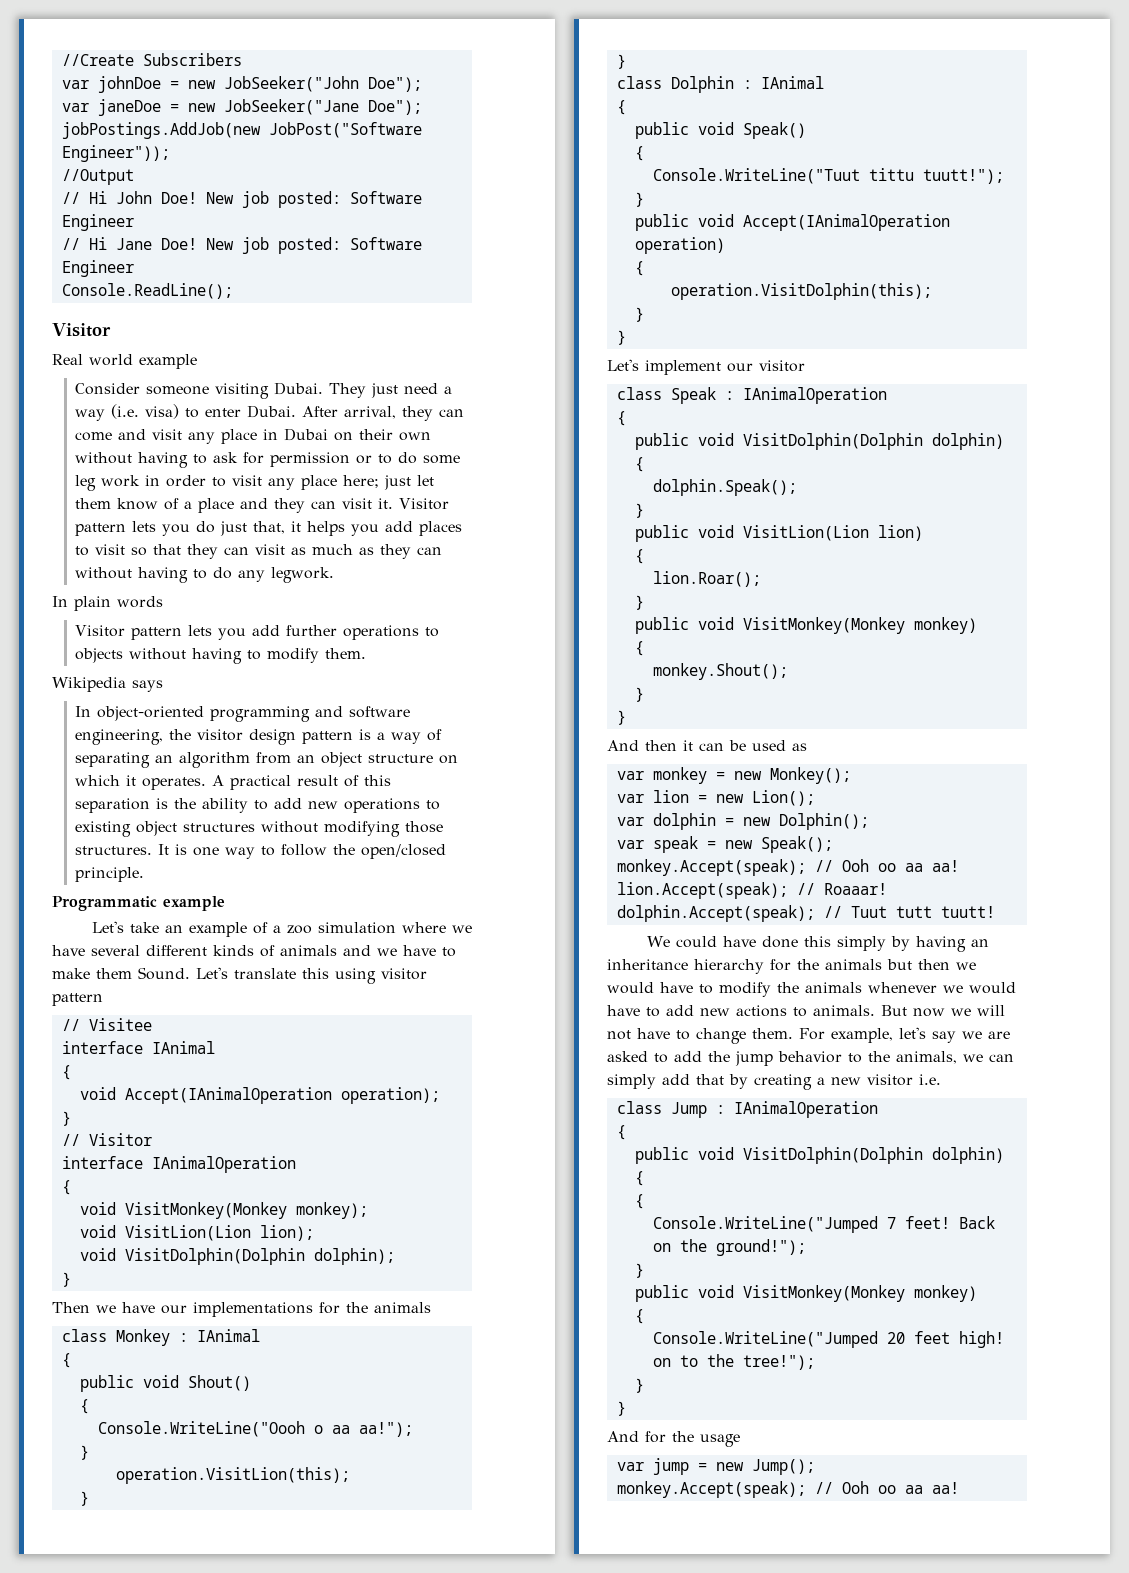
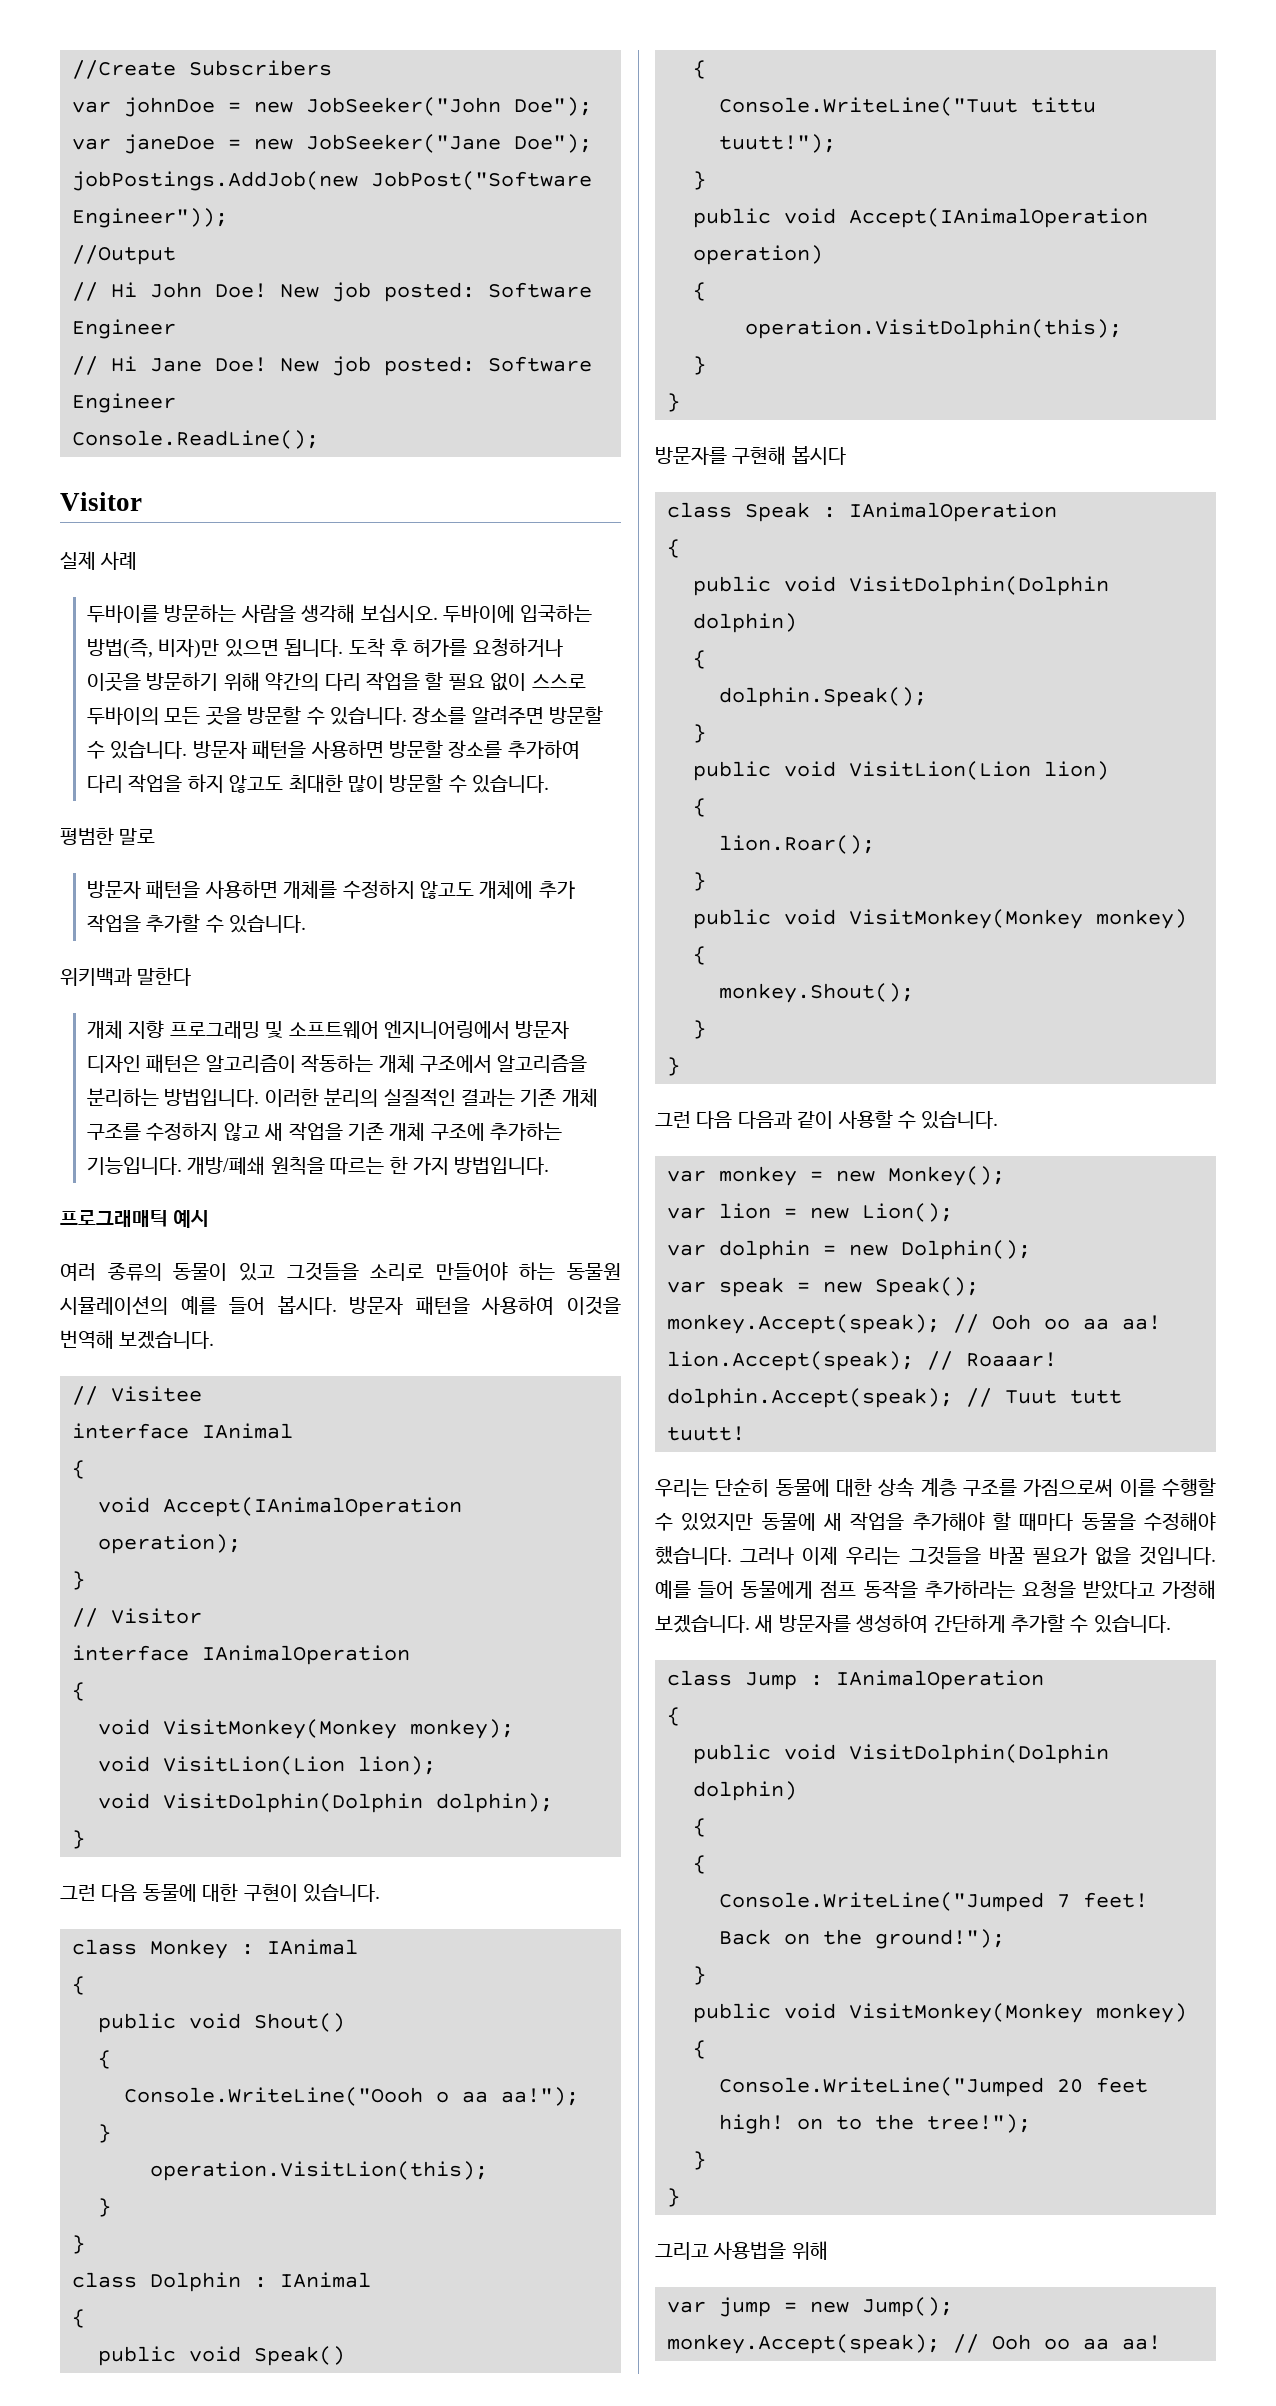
[52,354,197,369] [75,382,453,399] [75,404,465,421] [75,428,432,444] [75,452,461,468] [75,475,435,491] [75,498,450,513] [75,521,463,536] [75,544,443,559] [75,567,335,583] [52,596,163,611] [75,625,440,640] [75,648,367,664] [52,677,163,692] [75,706,411,722] [75,729,443,745] [75,752,459,768] [75,775,392,790] [75,798,441,813] [75,821,444,837] [75,844,447,859] [75,867,145,882] [52,896,225,911] [91,921,472,937] [52,945,456,957] [52,967,427,984] [52,993,103,1006] Real world example // Consider someone visiting Dubai. They just need a way (i.e. visa) to enter Dubai. After arrival, they can come and visit any place in Dubai on their own without having to ask for permission or to do some leg work in order to visit any place here; just let them know of a place and they can visit it. Visitor pattern lets you do just that, it helps you add places to visit so that they can visit as much as they can without having to do any legwork. // In plain words // Visitor pattern lets you add further operations to objects without having to modify them. // Wikipedia says // In object-oriented programming and software engineering, the visitor design pattern is a way of separating an algorithm from an object structure on which it operates. A practical result of this separation is the ability to add new operations to existing object structures without modifying those structures. It is one way to follow the open/closed principle. // Programmatic example // Let's take an example of a zoo simulation where we have several different kinds of animals and we have to make them Sound. Let's translate this using visitor pattern -> [60,551,138,570] [86,604,593,623] [86,638,563,659] [86,672,586,691] [86,705,604,725] [86,740,580,759] [86,774,550,793] [60,827,156,845] [86,880,575,899] [86,914,307,933] [60,967,192,986] [86,1020,570,1039] [86,1054,588,1073] [86,1088,598,1107] [86,1122,563,1141] [86,1156,550,1175] [60,1210,210,1228] [60,1262,621,1281] [60,1296,621,1315] [60,1330,215,1349] 실제 사례 // 두바이를 방문하는 사람을 생각해 보십시오. 두바이에 입국하는 방법(즉, 비자)만 있으면 됩니다. 도착 후 허가를 요청하거나 이곳을 방문하기 위해 약간의 다리 작업을 할 필요 없이 스스로 두바이의 모든 곳을 방문할 수 있습니다. 장소를 알려주면 방문할 수 있습니다. 방문자 패턴을 사용하면 방문할 장소를 추가하여 다리 작업을 하지 않고도 최대한 많이 방문할 수 있습니다. // 평범한 말로 // 방문자 패턴을 사용하면 개체를 수정하지 않고도 개체에 추가 작업을 추가할 수 있습니다. // 위키백과 말한다 // 개체 지향 프로그래밍 및 소프트웨어 엔지니어링에서 방문자 디자인 패턴은 알고리즘이 작동하는 개체 구조에서 알고리즘을 분리하는 방법입니다. 이러한 분리의 실질적인 결과는 기존 개체 구조를 수정하지 않고 새 작업을 기존 개체 구조에 추가하는 기능입니다. 개방/폐쇄 원칙을 따르는 한 가지 방법입니다. // 프로그래매틱 예시 // 여러 종류의 동물이 있고 그것들을 소리로 만들어야 하는 동물원 시뮬레이션의 예를 들어 봅시다. 방문자 패턴을 사용하여 이것을 번역해 보겠습니다.
[52,1302,431,1317] Then we have our implementations for the animals -> [60,1883,380,1902] 그런 다음 동물에 대한 구현이 있습니다.
[607,359,805,375] Let's implement our visitor -> [655,446,846,465] 방문자를 구현해 봅시다
[607,740,807,751] And then it can be used as -> [655,1110,999,1129] 그런 다음 다음과 같이 사용할 수 있습니다.
[646,936,989,952] [607,959,976,974] [607,982,1016,997] [607,1005,1005,1017] [607,1027,1010,1044] [607,1051,1014,1066] [607,1074,941,1090] We could have done this simply by having an inheritance hierarchy for the animals but then we would have to modify the animals whenever we would have to add new actions to animals. But now we will not have to change them. For example, let's say we are asked to add the jump behavior to the animals, we can simply add that by creating a new visitor i.e. -> [655,1477,1216,1497] [655,1512,1216,1531] [655,1546,1216,1565] [655,1580,1216,1599] [655,1614,1171,1633] 우리는 단순히 동물에 대한 상속 계층 구조를 가짐으로써 이를 수행할 수 있었지만 동물에 새 작업을 추가해야 할 때마다 동물을 수정해야 했습니다. 그러나 이제 우리는 그것들을 바꿀 필요가 없을 것입니다. 예를 들어 동물에게 점프 동작을 추가하라는 요청을 받았다고 가정해 보겠습니다. 새 방문자를 생성하여 간단하게 추가할 수 있습니다.
[607,1431,740,1447] And for the usage -> [655,2241,828,2260] 그리고 사용법을 위해

